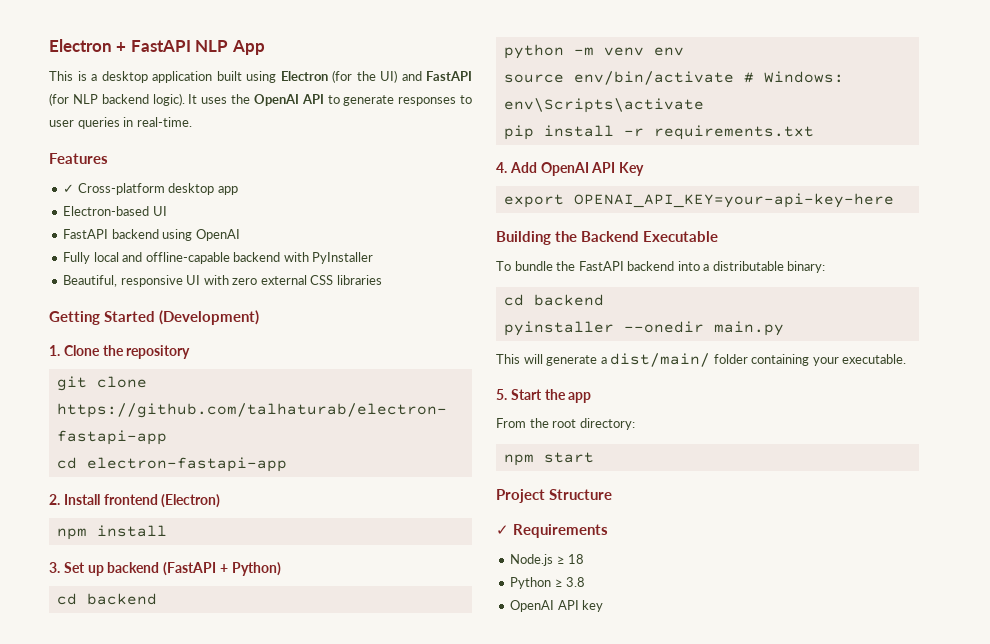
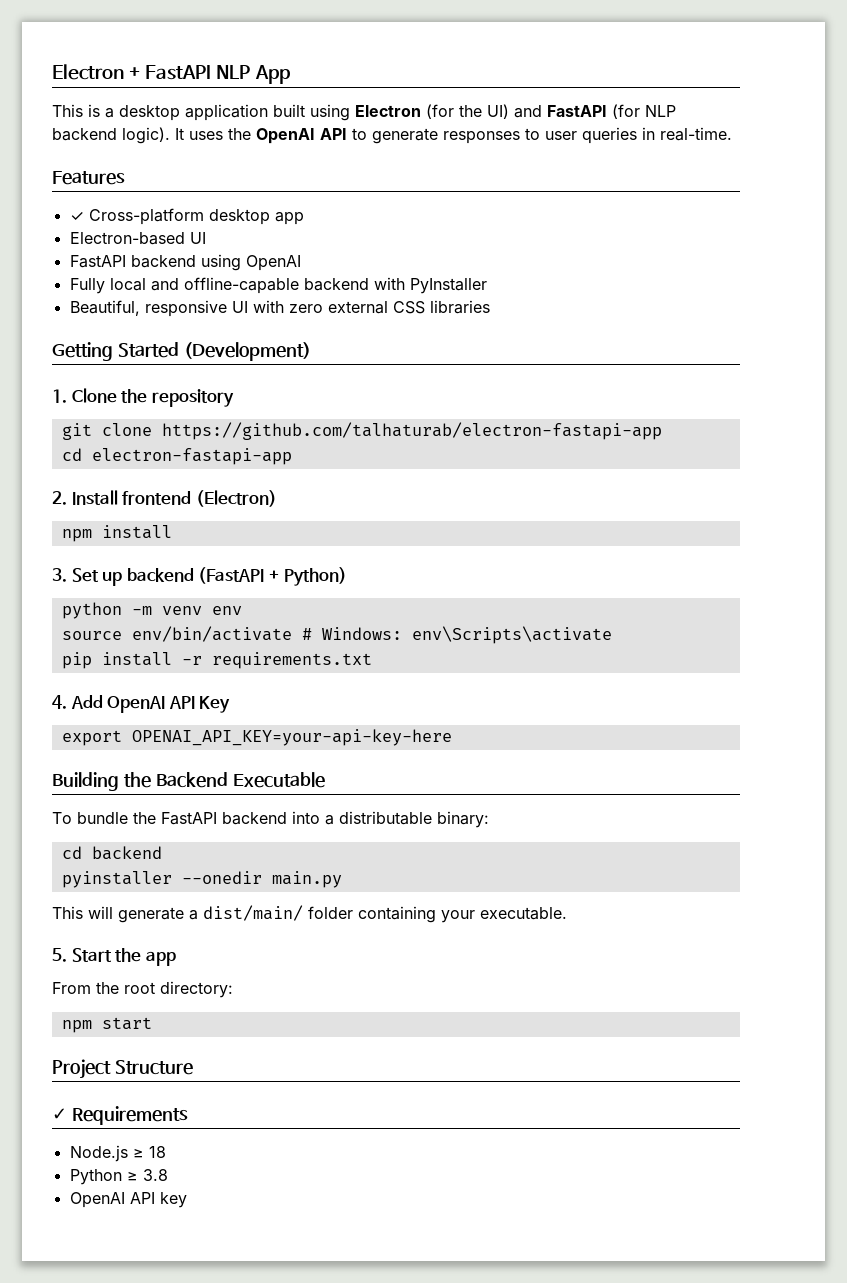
[56,593,157,605] // cd backend -> (347, 576) none

